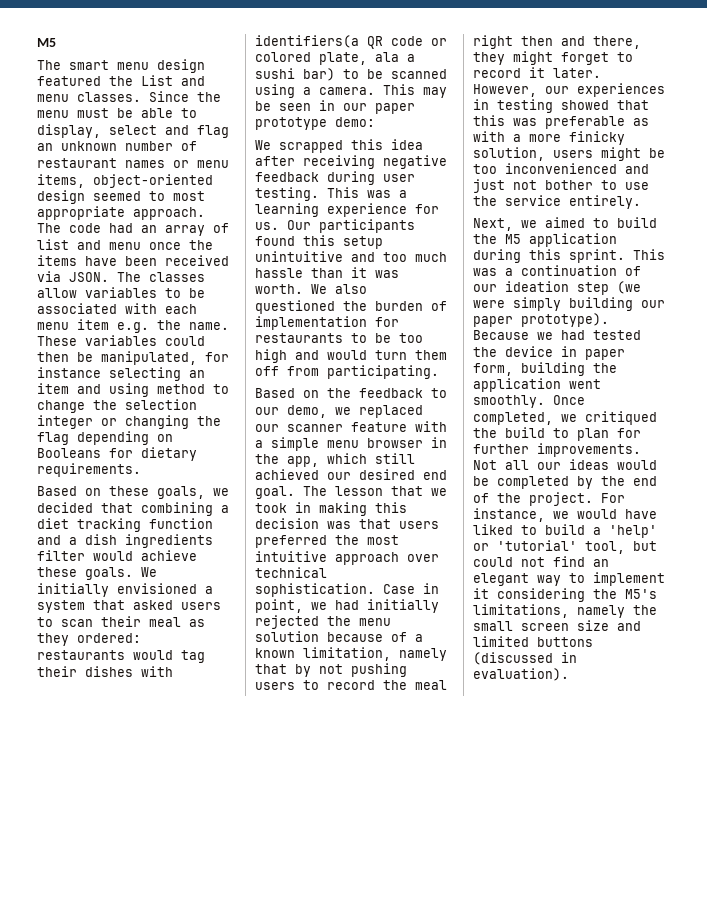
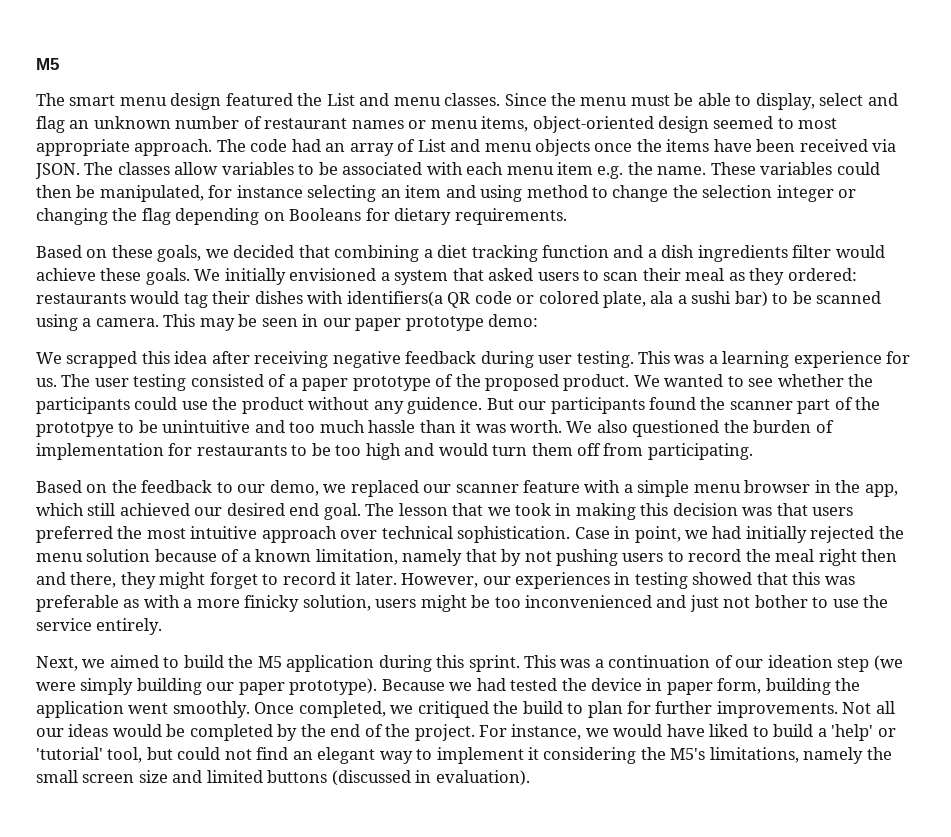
[37,239,141,250] list and menu -> [417,139,591,156] List and menu objects
[287,219,415,233] [255,235,383,249] Our participants found this setup -> [61,374,874,391] [36,397,881,414] [36,420,158,437] The user testing consisted of a paper prototype of the proposed product. We wanted to see whether the participants could use the product without any guidence. But our participants found the scanner part of the prototpye to be

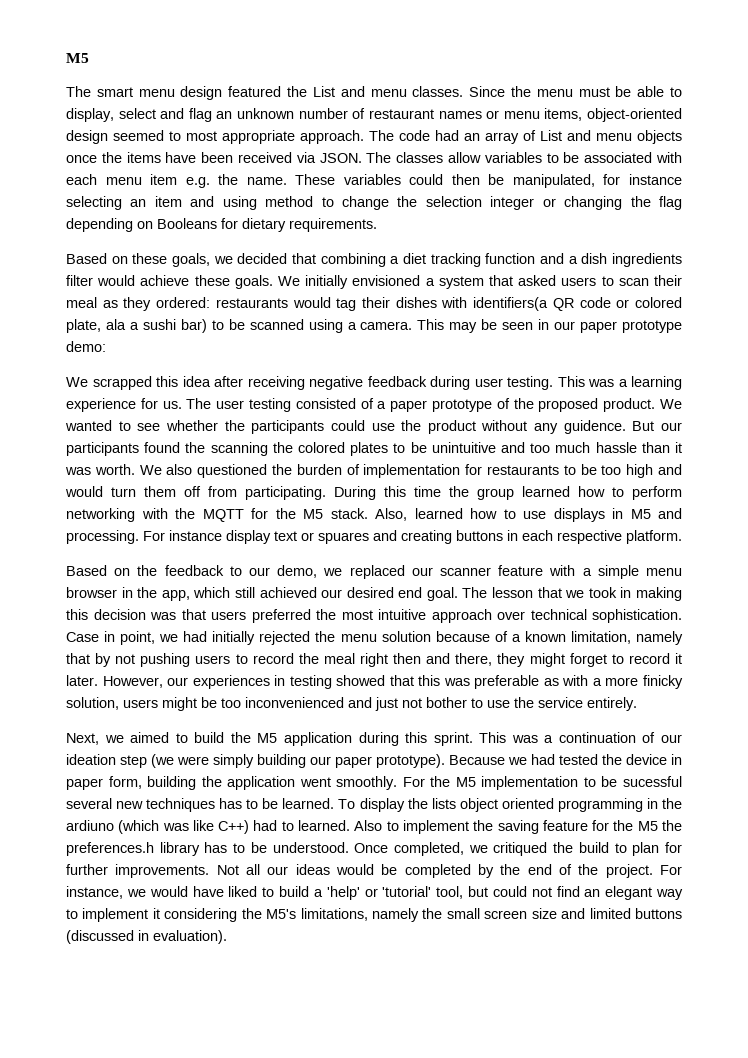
[729,397,881,414] [36,422,114,437] scanner part of the prototpye -> [210,442,389,456] scanning the colored plates
(753, 451) none -> [334,486,682,500] [66,508,682,522] [66,530,682,544] During this time the group learned how to perform networking with the MQTT for the M5 stack. Also, learned how to use displays in M5 and processing. For instance display text or spuares and creating buttons in each respective platform.
(250, 709) none -> [402,776,683,790] [66,798,682,812] [66,820,682,834] [66,842,349,856] For the M5 implementation to be sucessful several new techniques has to be learned. To display the lists object oriented programming in the ardiuno (which was like C++) had to learned. Also to implement the saving feature for the M5 the preferences.h library has to be understood.

